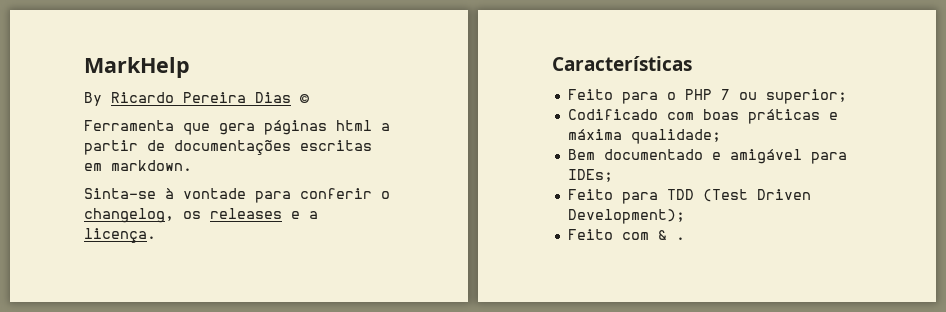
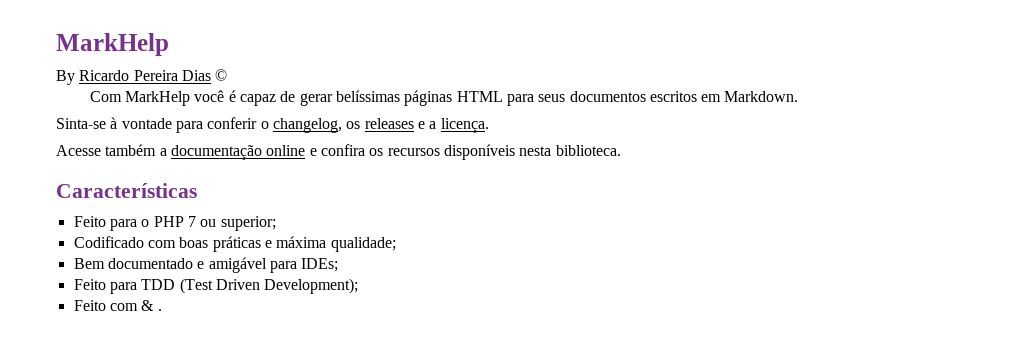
[84,120,390,135] [84,140,372,155] [84,160,192,171] Ferramenta que gera páginas html a partir de documentações escritas em markdown. -> [89,90,799,106] Com MarkHelp você é capaz de gerar belíssimas páginas HTML para seus documentos escritos em Markdown.
(156, 235) none -> [56,144,621,160] // Acesse também a documentação online e confira os recursos disponíveis nesta biblioteca.

